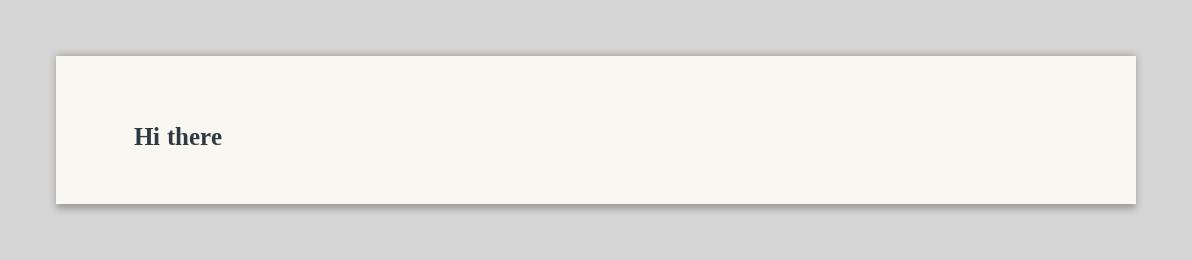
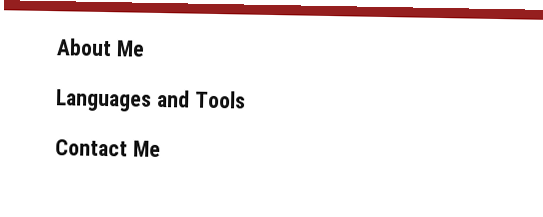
[134,127,222,145] Hi there -> [56,38,145,57] [55,89,246,112] [55,139,161,158] About Me // Languages and Tools // Contact Me

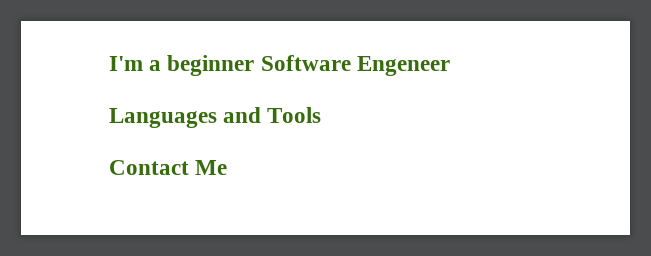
[56,38,145,57] About Me -> [109,55,450,76] I'm a beginner Software Engeneer

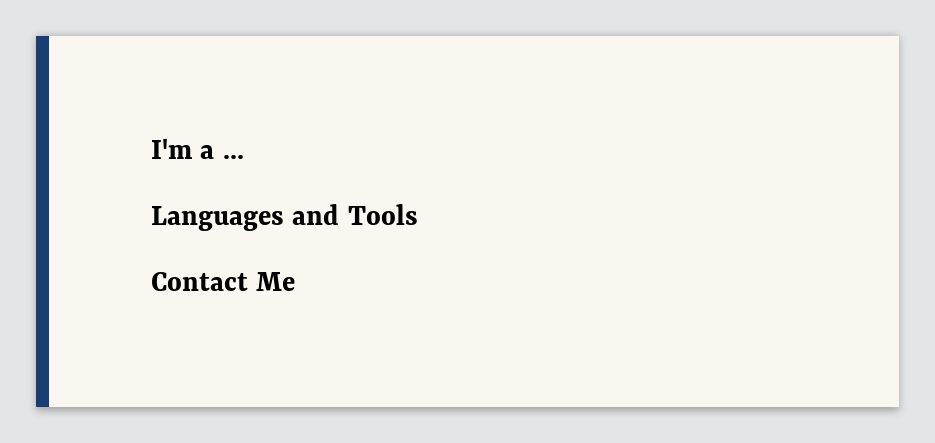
[167,55,450,76] beginner Software Engeneer -> [222,155,244,159] ...

